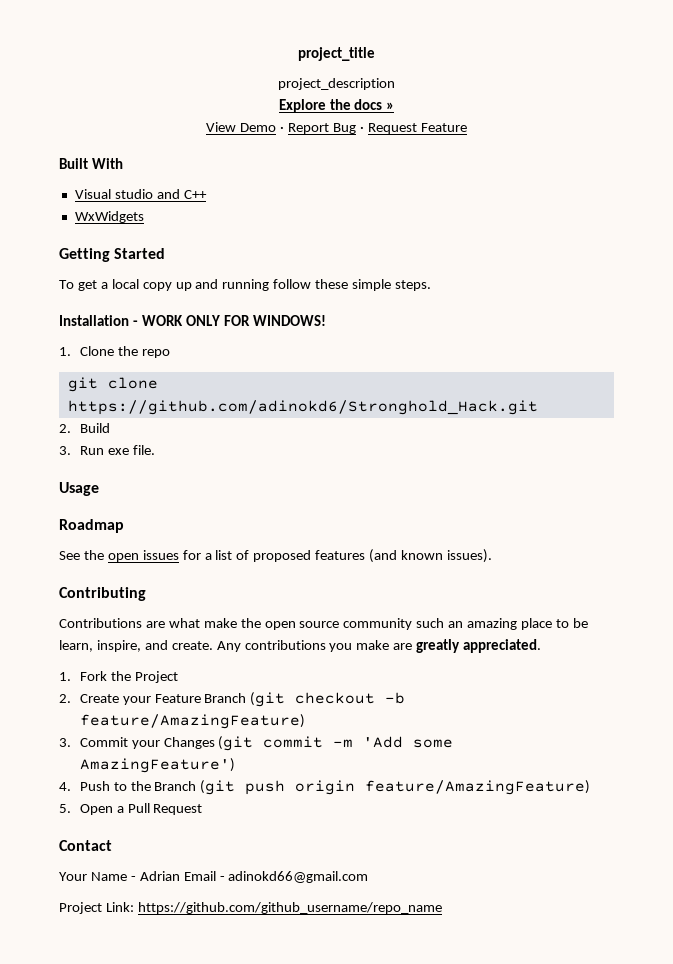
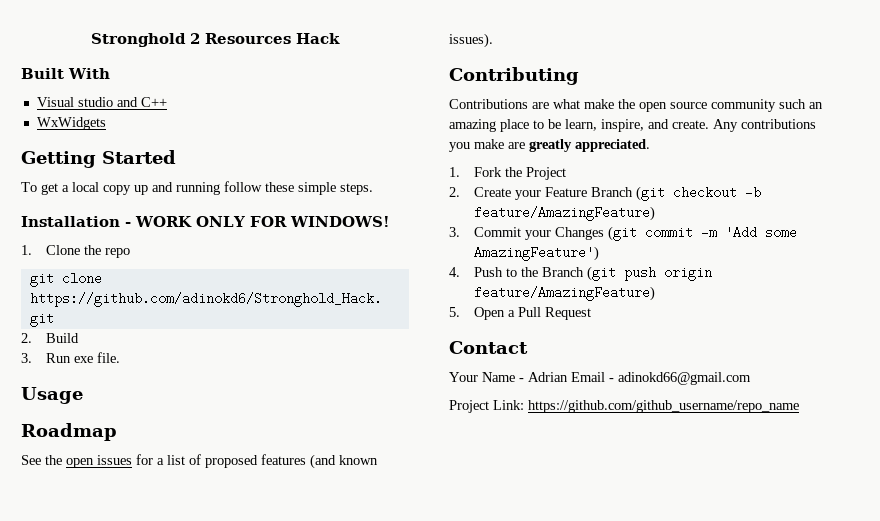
[298,47,375,61] [278,78,395,90] [278,99,395,113] [206,122,467,134] project_title // project_description // Explore the docs » // View Demo · Report Bug · Request Feature -> [91,33,340,47] Stronghold 2 Resources Hack

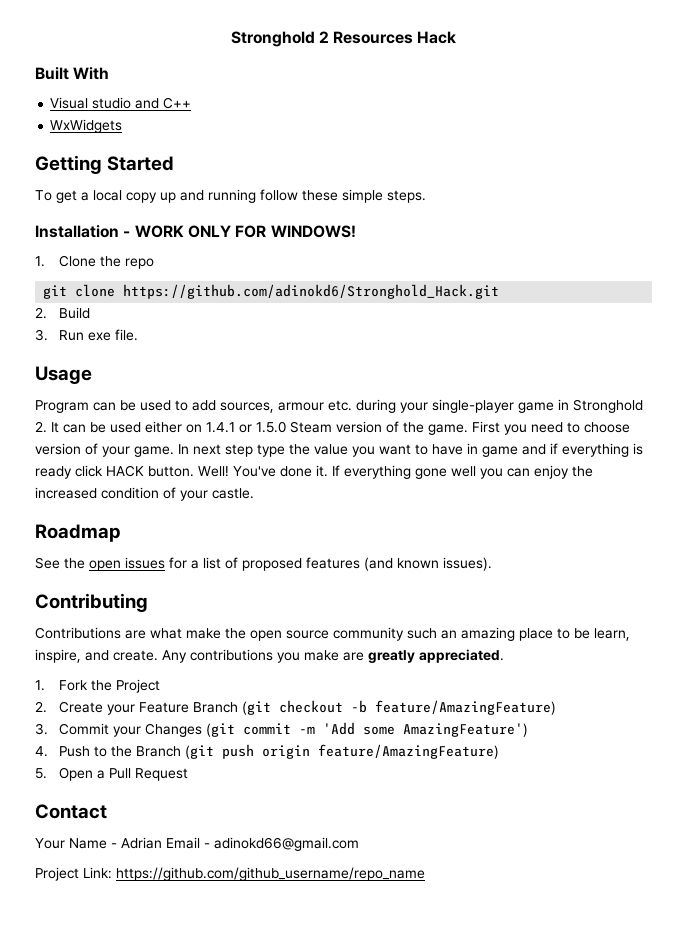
(83, 395) none -> [35,399,643,413] [35,421,630,435] [35,443,643,457] [35,465,593,479] [35,487,254,501] // Program can be used to add sources, armour etc. during your single-player game in Stronghold 2. It can be used either on 1.4.1 or 1.5.0 Steam version of the game. First you need to choose version of your game. In next step type the value you want to have in game and if everything is ready click HACK button. Well! You've done it. If everything gone well you can enjoy the increased condition of your castle.

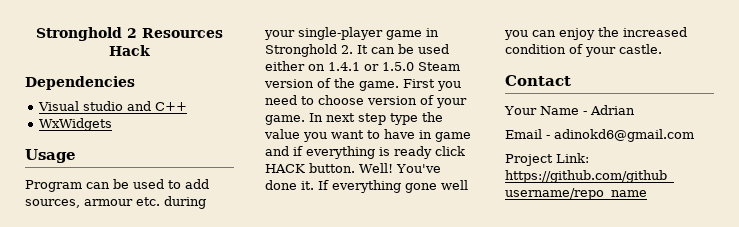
[35,67,110,80] Built With -> [25,76,135,90] Dependencies
[35,155,175,174] [35,189,426,203] [35,225,356,238] [35,255,154,269] [43,284,500,299] [35,307,90,319] [35,329,138,341] // Getting Started // To get a local copy up and running follow these simple steps. // Installation - WORK ONLY FOR WINDOWS! // 1. Clone the repo // git clone https://github.com/adinokd6/Stronghold_Hack.git // 2. Build // 3. Run exe file. -> (112, 124) none
[35,524,121,542] [35,557,492,571] [35,593,148,612] [35,627,630,641] [35,649,504,663] [35,679,160,693] [35,700,556,715] [35,722,528,737] [35,744,499,759] [35,767,188,781] // Roadmap // See the open issues for a list of proposed features (and known issues). // Contributing // Contributions are what make the open source community such an amazing place to be learn, inspire, and create. Any contributions you make are greatly appreciated. // 1. Fork the Project // 2. Create your Feature Branch (git checkout -b feature/AmazingFeature) // 3. Commit your Changes (git commit -m 'Add some AmazingFeature') // 4. Push to the Branch (git push origin feature/AmazingFeature) // 5. Open a Pull Request -> (662, 49) none
(162, 843) none -> (635, 110) //
[214,837,359,851] adinokd66@gmail.com -> [554,129,694,142] adinokd6@gmail.com

